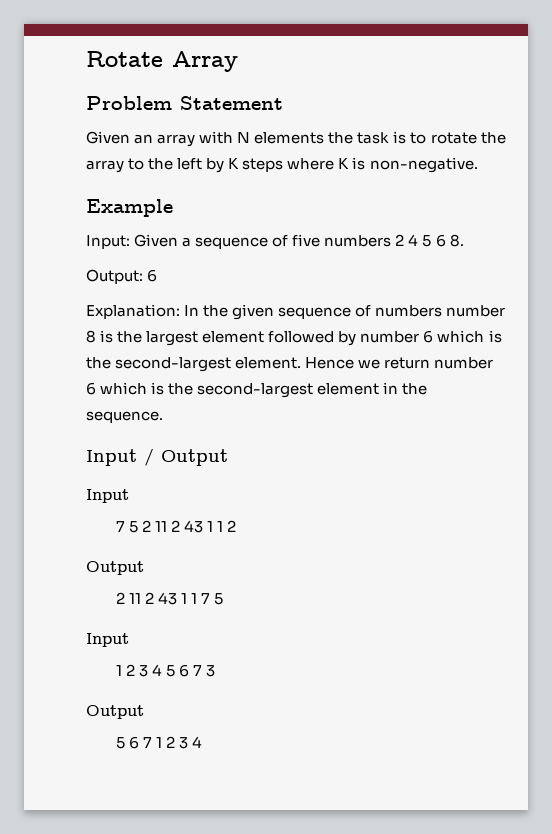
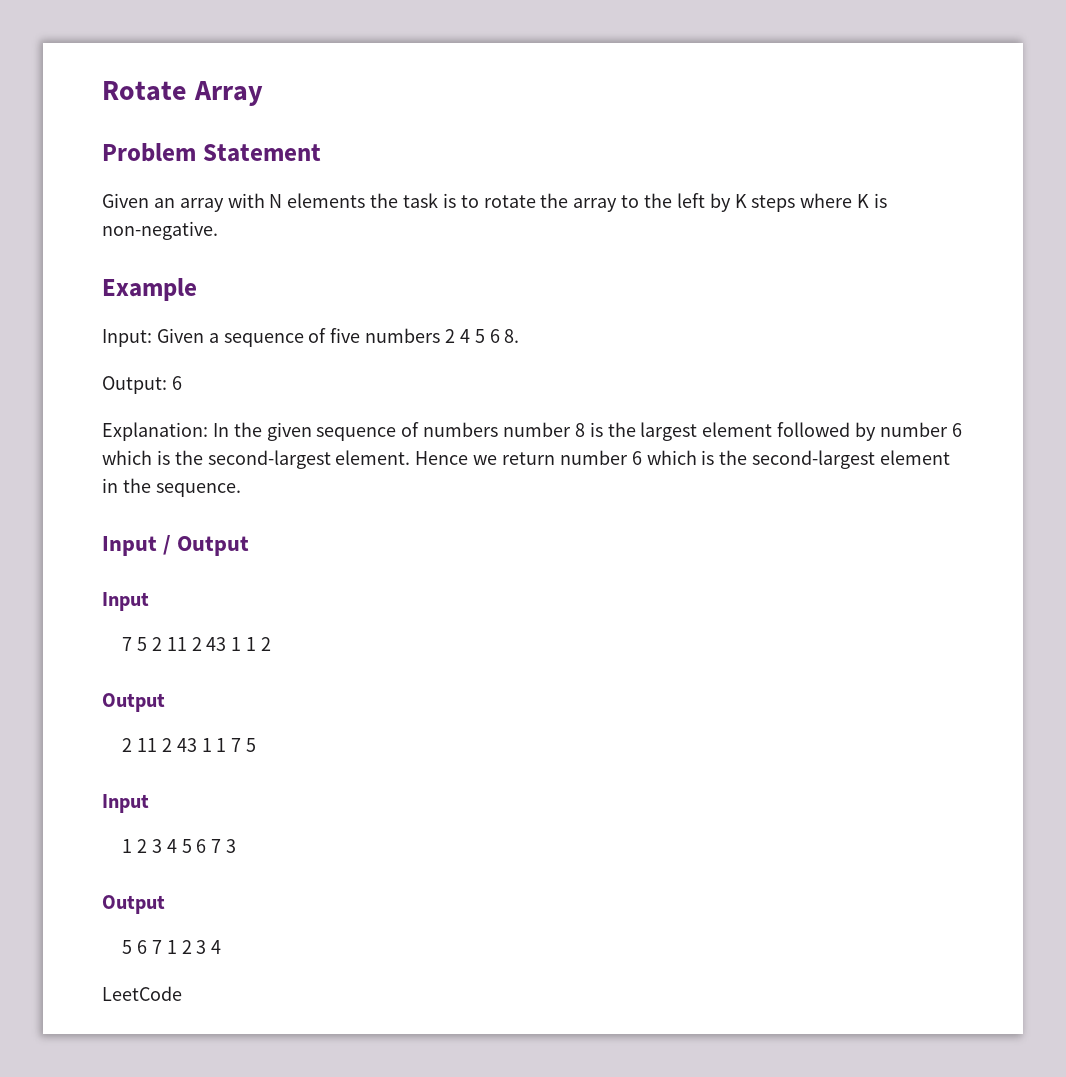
(202, 742) none -> [102,986,182,1001] // LeetCode

